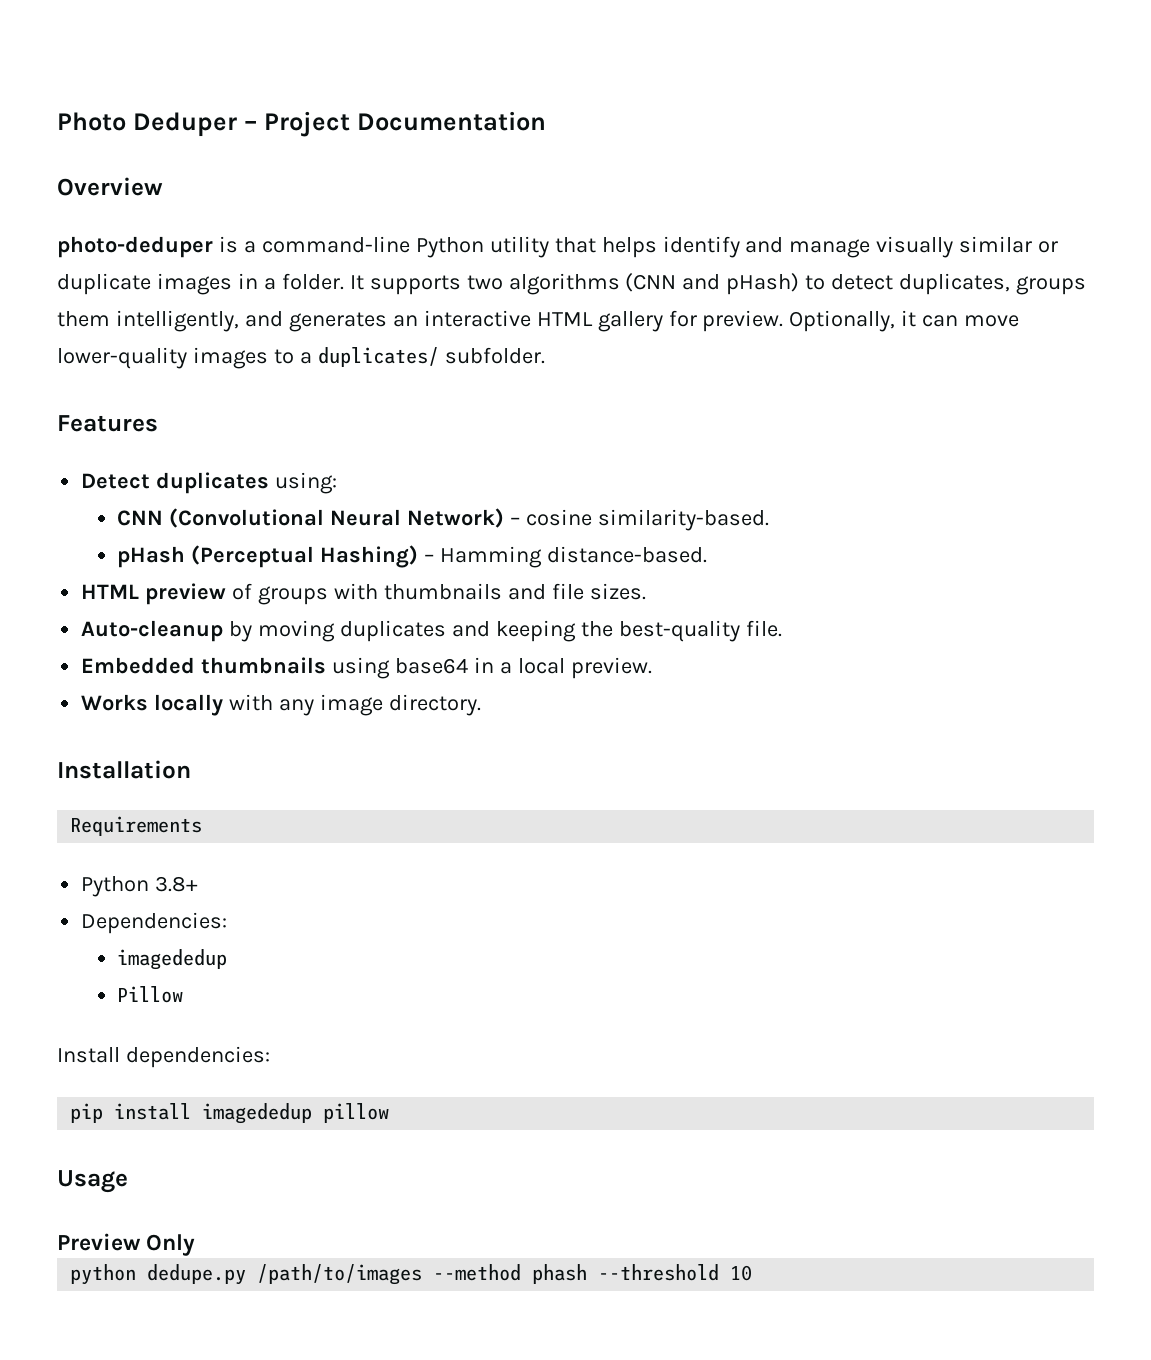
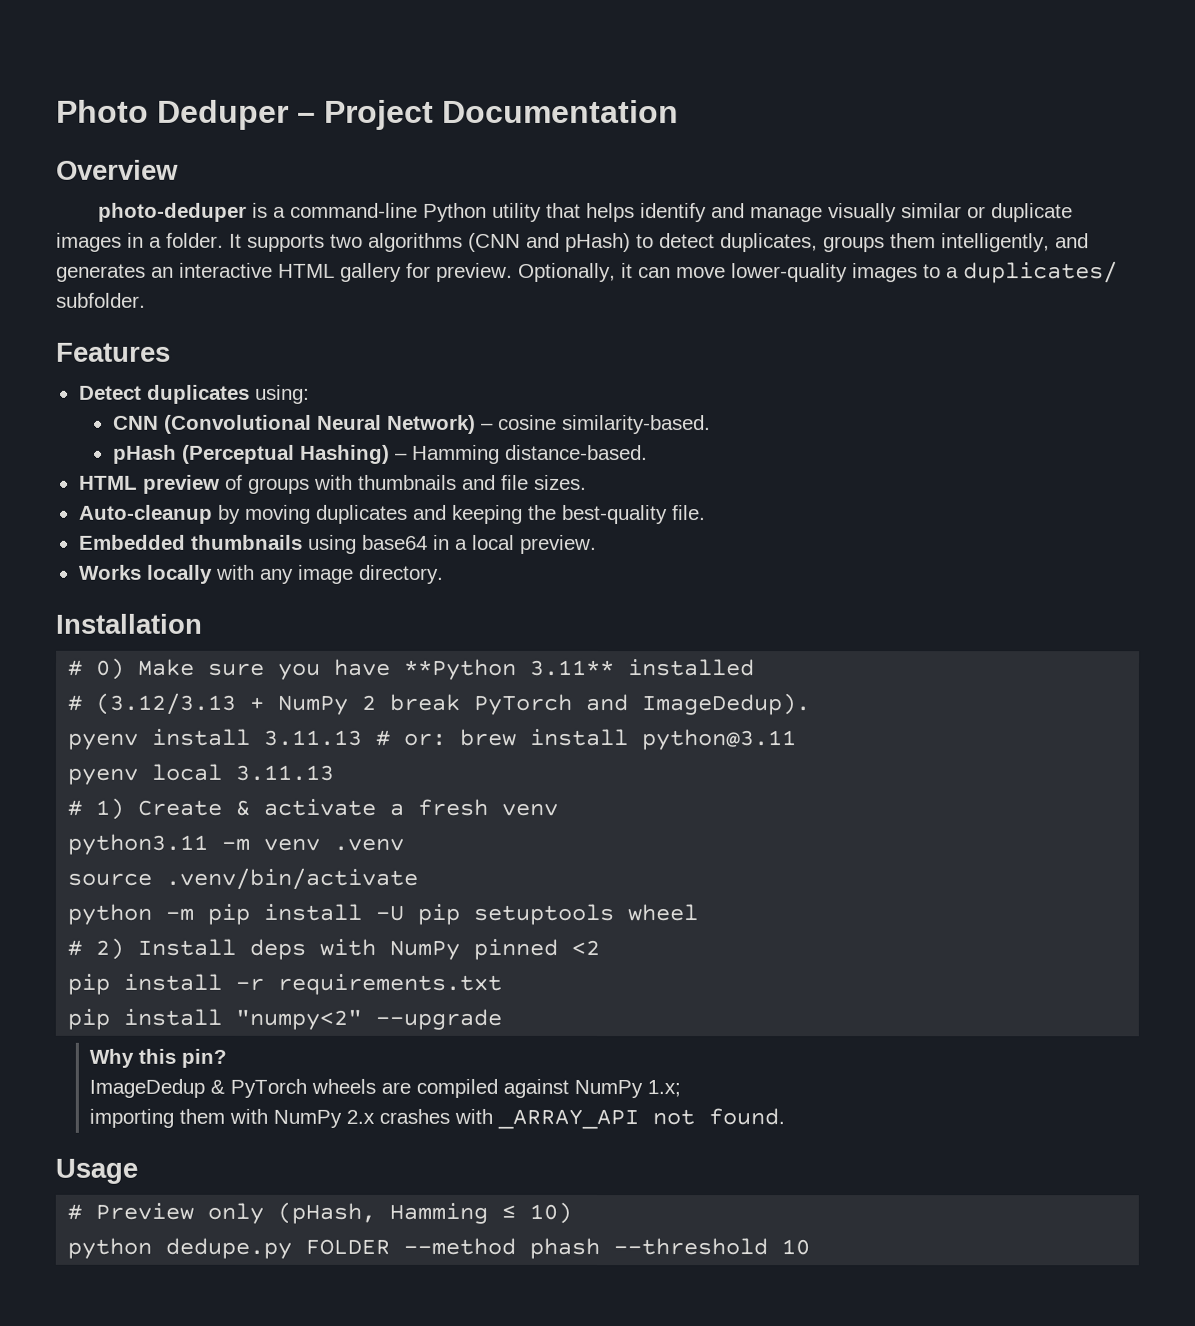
[70,816,203,836] [81,876,199,897] [81,912,228,934] [117,949,228,970] [117,986,184,1003] [57,1046,270,1068] [70,1103,390,1124] [57,1170,128,1193] [57,1233,196,1256] Requirements // Python 3.8+ // Dependencies: // imagededup // Pillow // Install dependencies: // pip install imagededup pillow // Usage // Preview Only -> [67,657,756,680] [67,692,811,716] [67,728,797,751] [67,763,335,785] [67,797,559,820] [67,833,405,855] [67,867,419,890] [67,903,699,926] [67,937,601,960] [67,973,503,995] [67,1008,503,1030] [89,1048,228,1068] [89,1078,682,1099] [89,1108,786,1130] [55,1158,138,1184] [67,1201,573,1224] # 0) Make sure you have **Python 3.11** installed // # (3.12/3.13 + NumPy 2 break PyTorch and ImageDedup). // pyenv install 3.11.13 # or: brew install python@3.11 // pyenv local 3.11.13 // # 1) Create & activate a fresh venv // python3.11 -m venv .venv // source .venv/bin/activate // python -m pip install -U pip setuptools wheel // # 2) Install deps with NumPy pinned <2 // pip install -r requirements.txt // pip install "numpy<2" --upgrade // Why this pin? // ImageDedup & PyTorch wheels are compiled against NumPy 1.x; // importing them with NumPy 2.x crashes with _ARRAY_API not found. // Usage // # Preview only (pHash, Hamming ≤ 10)
[257,1264,423,1285] /path/to/images -> [305,1238,391,1255] FOLDER

